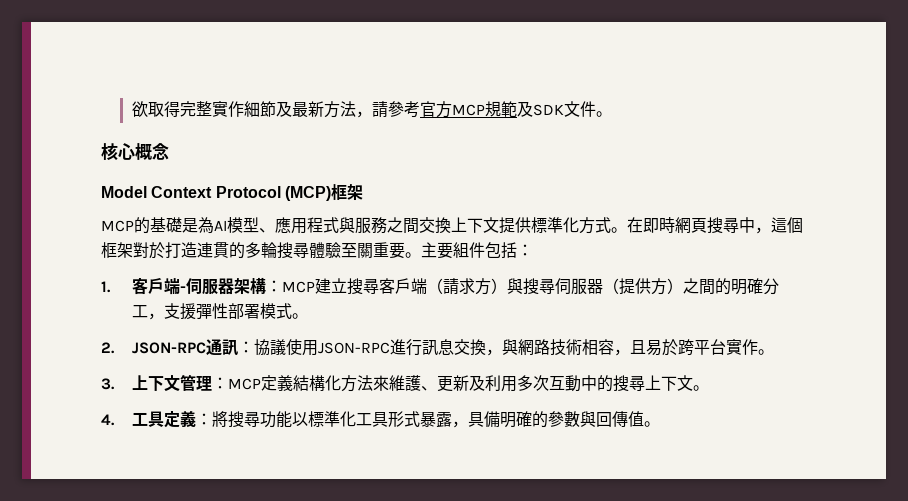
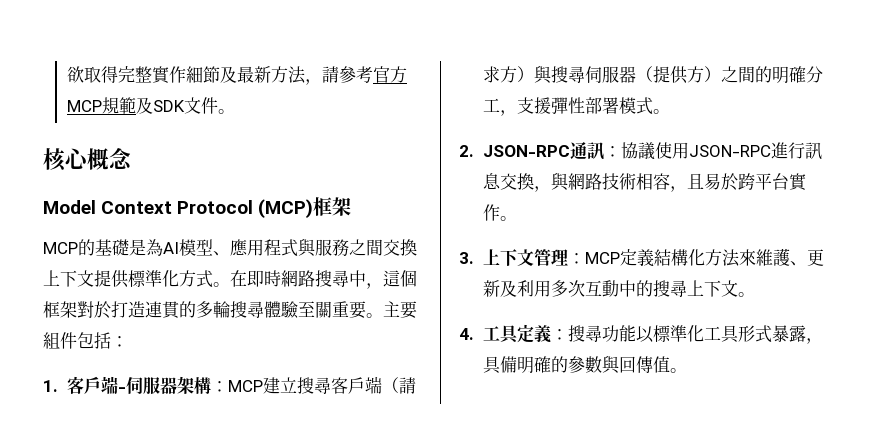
[691,218,707,233] 頁 -> [298,270,315,287] 路
[211,411,228,427] 將 -> (568, 334) none

